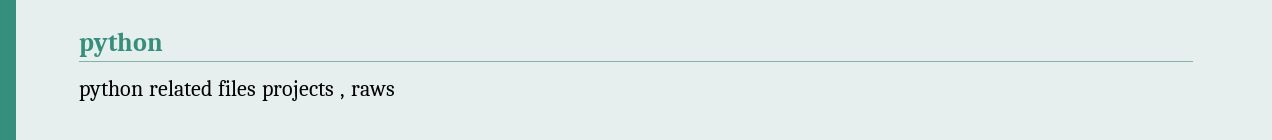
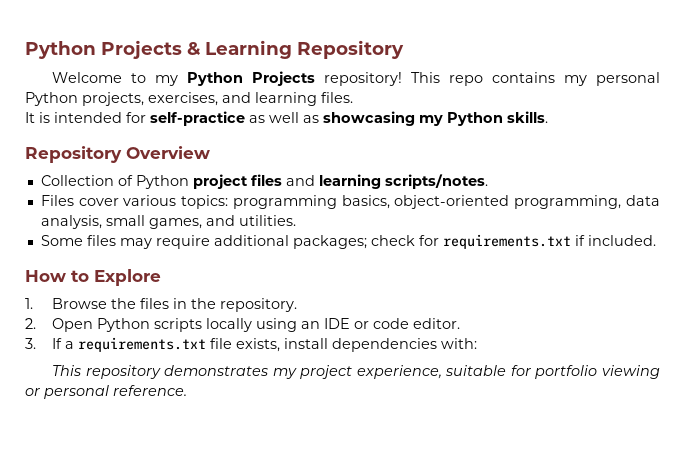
[79,32,163,57] [79,80,395,101] python // python related files projects , raws -> [25,40,404,59] [52,71,660,86] [25,92,353,106] [25,111,548,126] [25,146,210,163] [40,174,488,189] [40,195,660,209] [40,215,296,229] [40,234,656,249] [25,269,161,286] [25,298,297,312] [25,318,460,332] [25,337,477,352] [52,365,661,379] [25,385,187,399] Python Projects & Learning Repository // Welcome to my Python Projects repository! This repo contains my personal Python projects, exercises, and learning files. // It is intended for self-practice as well as showcasing my Python skills. // Repository Overview // Collection of Python project files and learning scripts/notes. // Files cover various topics: programming basics, object-oriented programming, data analysis, small games, and utilities. // Some files may require additional packages; check for requirements.txt if included. // How to Explore // 1. Browse the files in the repository. // 2. Open Python scripts locally using an IDE or code editor. // 3. If a requirements.txt file exists, install dependencies with: // This repository demonstrates my project experience, suitable for portfolio viewing or personal reference.

